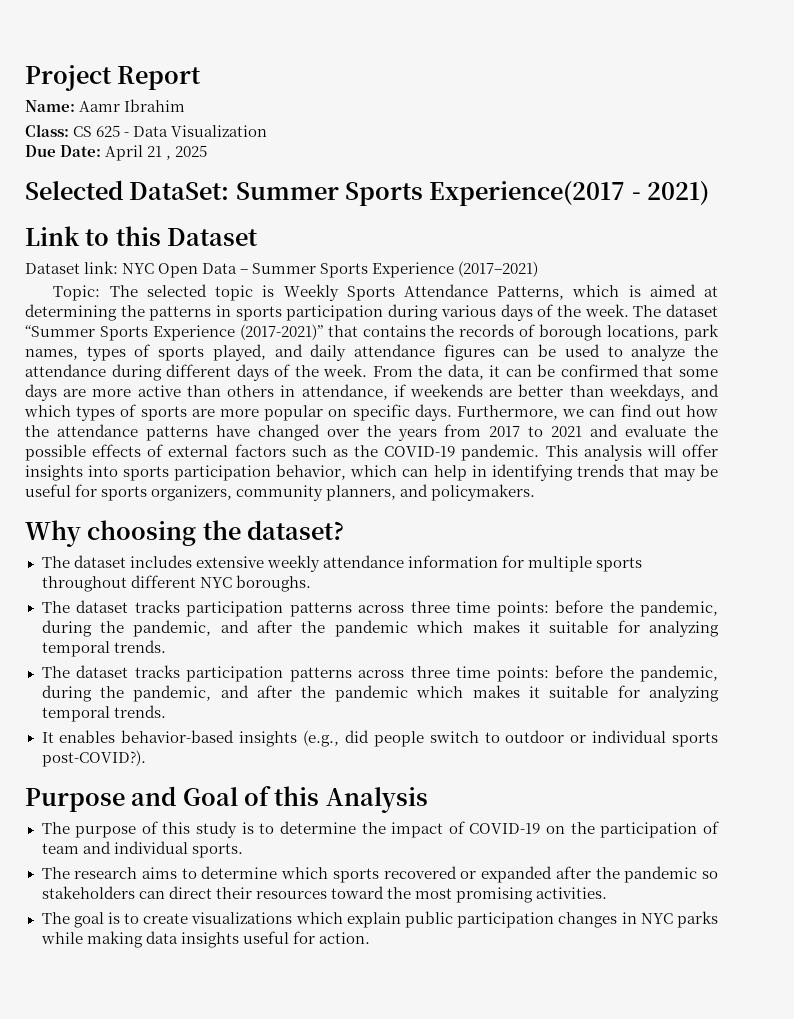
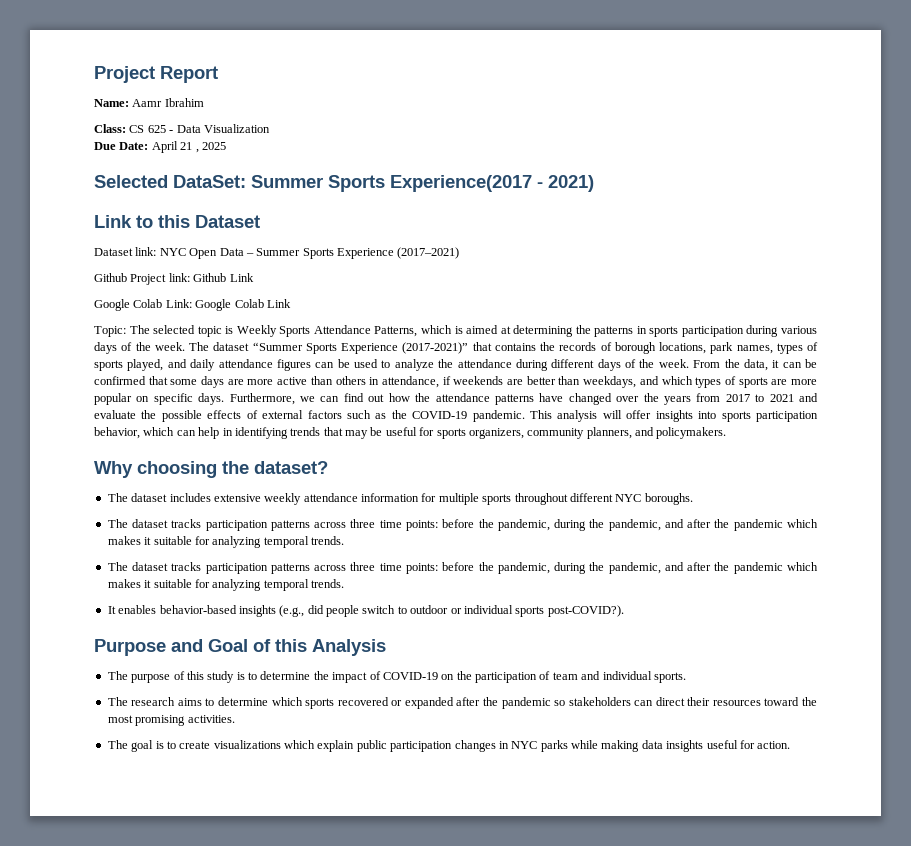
(539, 269) none -> [94,273,254,285] [94,299,291,311] // Github Project link: Github Link // Google Colab Link: Google Colab Link

